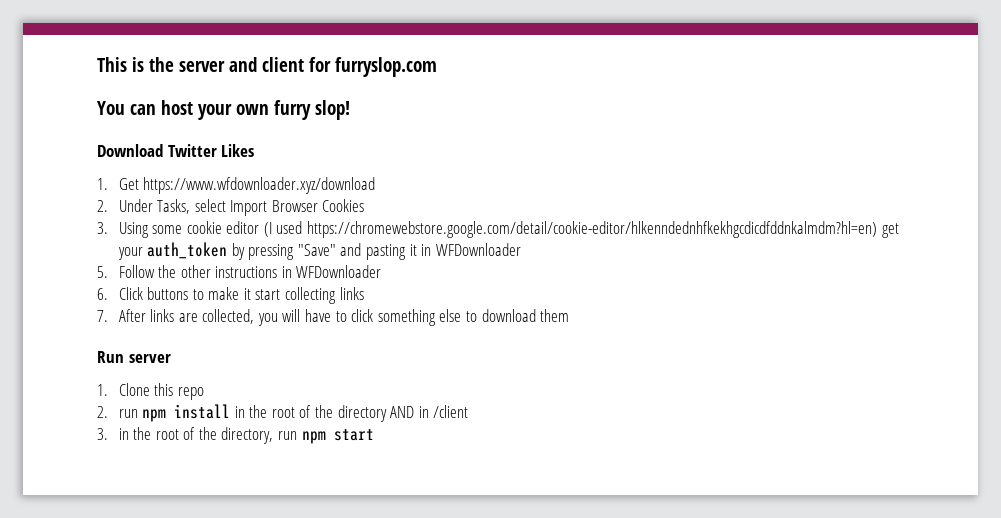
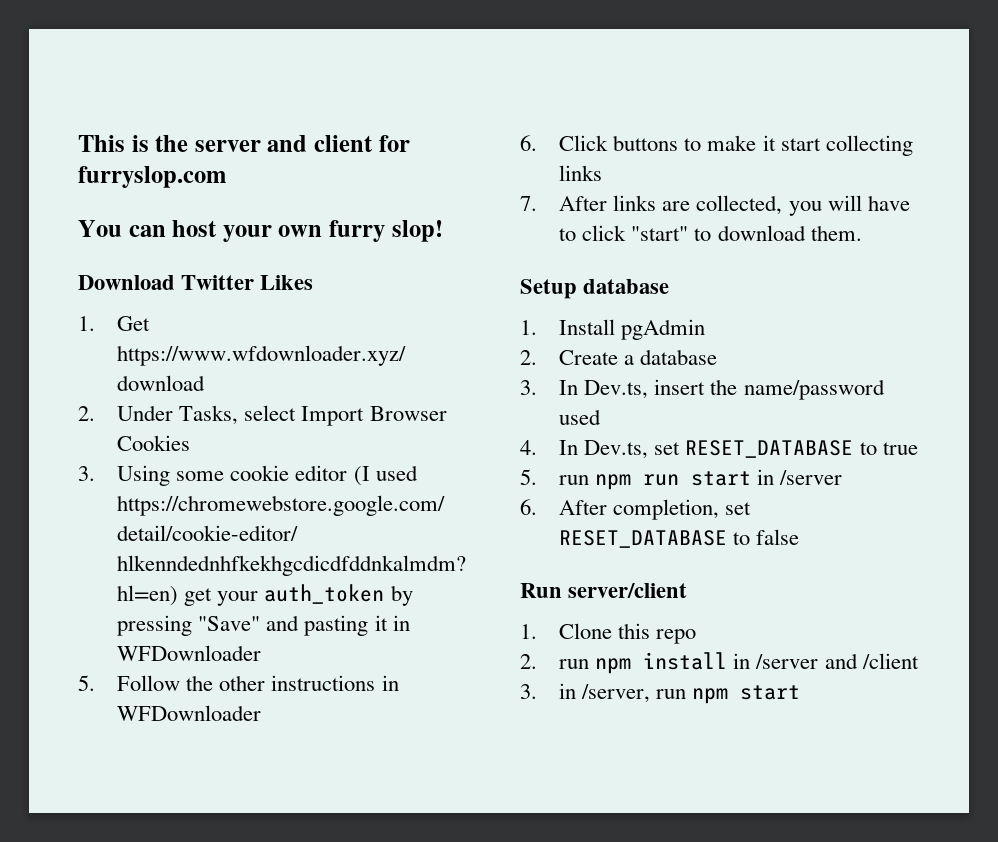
[377,309,570,326] something else to download them -> [631,225,862,241] [520,279,670,299] [520,319,706,340] [520,349,718,365] [520,379,885,400] [559,409,602,425] [520,440,918,459] [520,469,843,490] [520,499,752,520] [559,529,800,548] "start" to download them. // Setup database // 1. Install pgAdmin // 2. Create a database // 3. In Dev.ts, insert the name/password used // 4. In Dev.ts, set RESET_DATABASE to true // 5. run npm run start in /server // 6. After completion, set RESET_DATABASE to false
[128,354,171,363] server -> [568,583,688,598] server/client
[249,405,469,422] [97,427,274,444] the root of the directory AND in /client // 3. in the root of the directory, -> [755,653,919,669] [520,683,651,703] /server and /client // 3. in /server,

